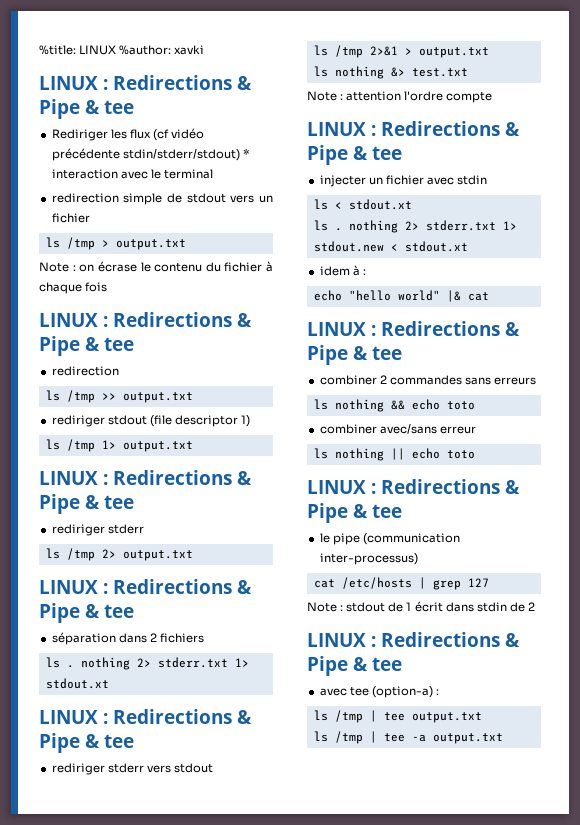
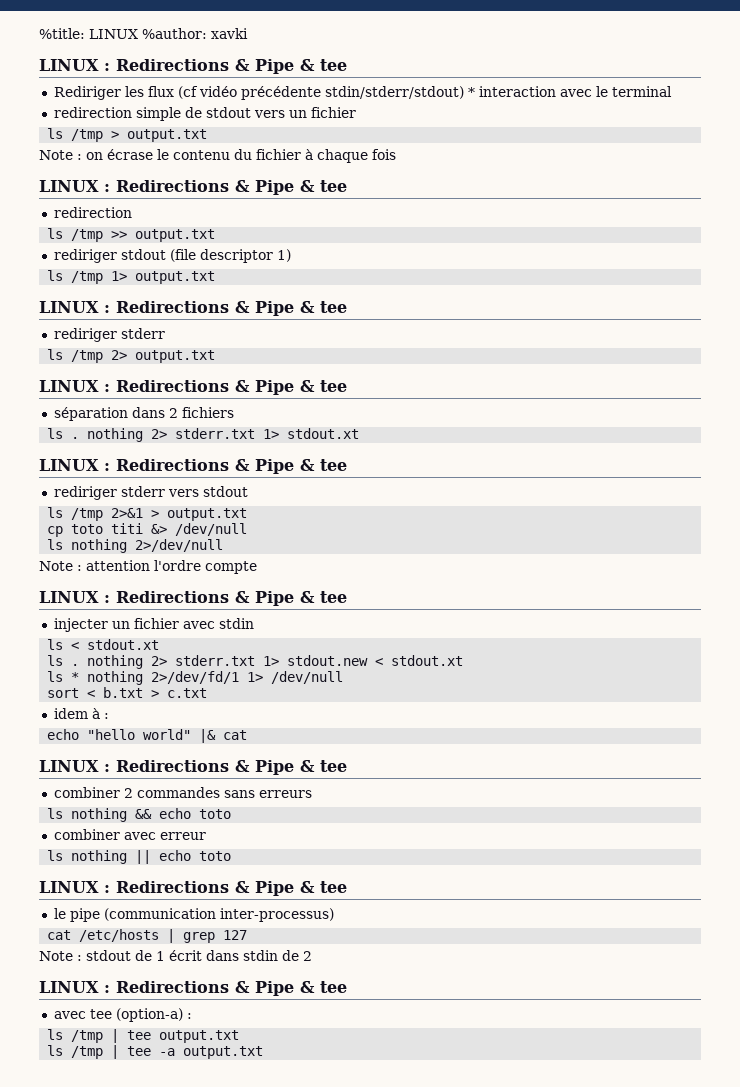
[313,66,468,79] // ls nothing &> test.txt -> [47,523,248,537] [47,539,224,553] // cp toto titi &> /dev/null // ls nothing 2>/dev/null
(468, 246) none -> [47,671,344,685] [47,687,208,698] // ls * nothing 2>/dev/fd/1 1> /dev/null // sort < b.txt > c.txt
[379,424,437,434] avec/sans -> [123,832,156,840] avec

